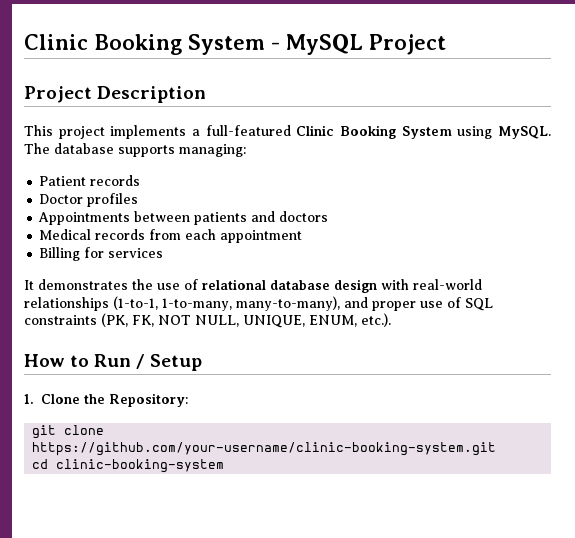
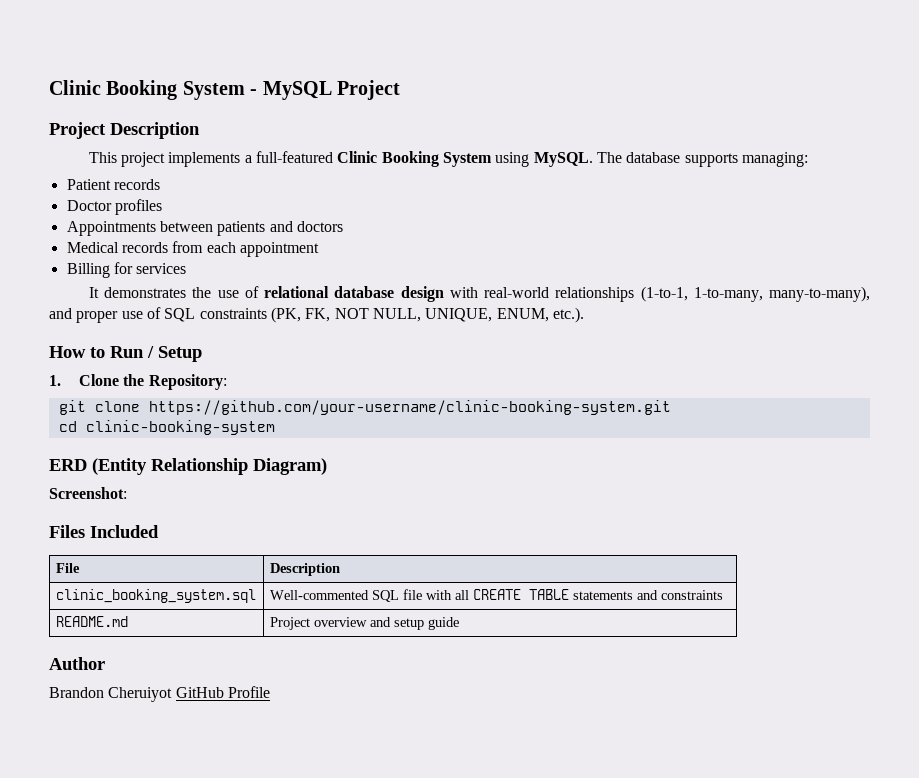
(225, 466) none -> [49,458,327,475] [49,487,127,499] [49,525,159,538] [55,563,80,573] [269,563,340,576] [55,589,256,603] [269,589,723,602] [55,616,128,627] [269,617,459,630] [49,657,105,670] [49,686,270,702] // ERD (Entity Relationship Diagram) // Screenshot: // Files Included // File | Description // clinic_booking_system.sql | Well-commented SQL file with all CREATE TABLE statements and constraints // README.md | Project overview and setup guide // Author // Brandon Cheruiyot GitHub Profile

